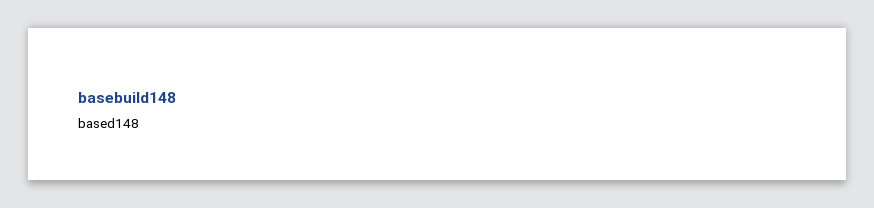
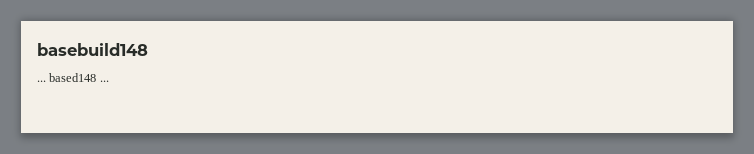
[78,118,139,128] based148 -> [37,73,109,82] ... based148 ...

